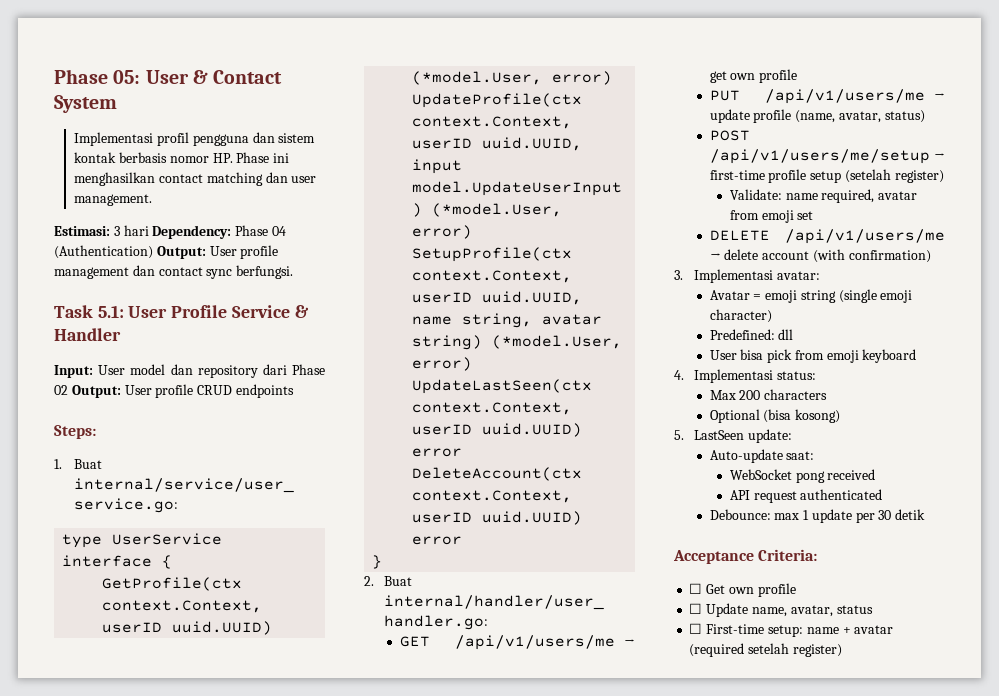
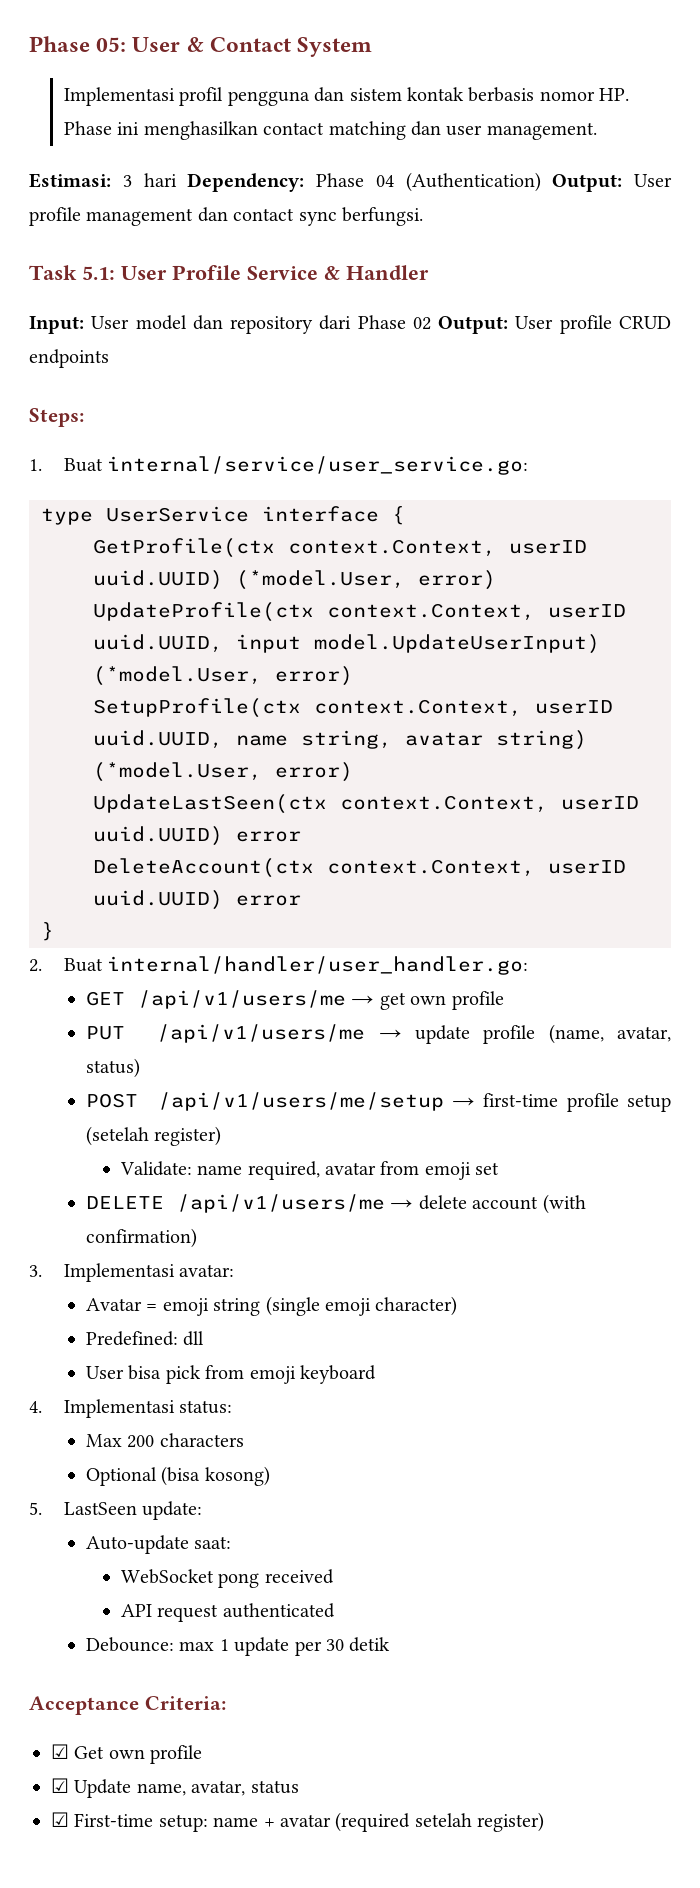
[689,583,703,594] ☐ -> [51,1744,69,1759] ☑
[689,603,703,614] ☐ -> [51,1778,69,1793] ☑
[689,623,703,634] ☐ -> [51,1812,69,1827] ☑

